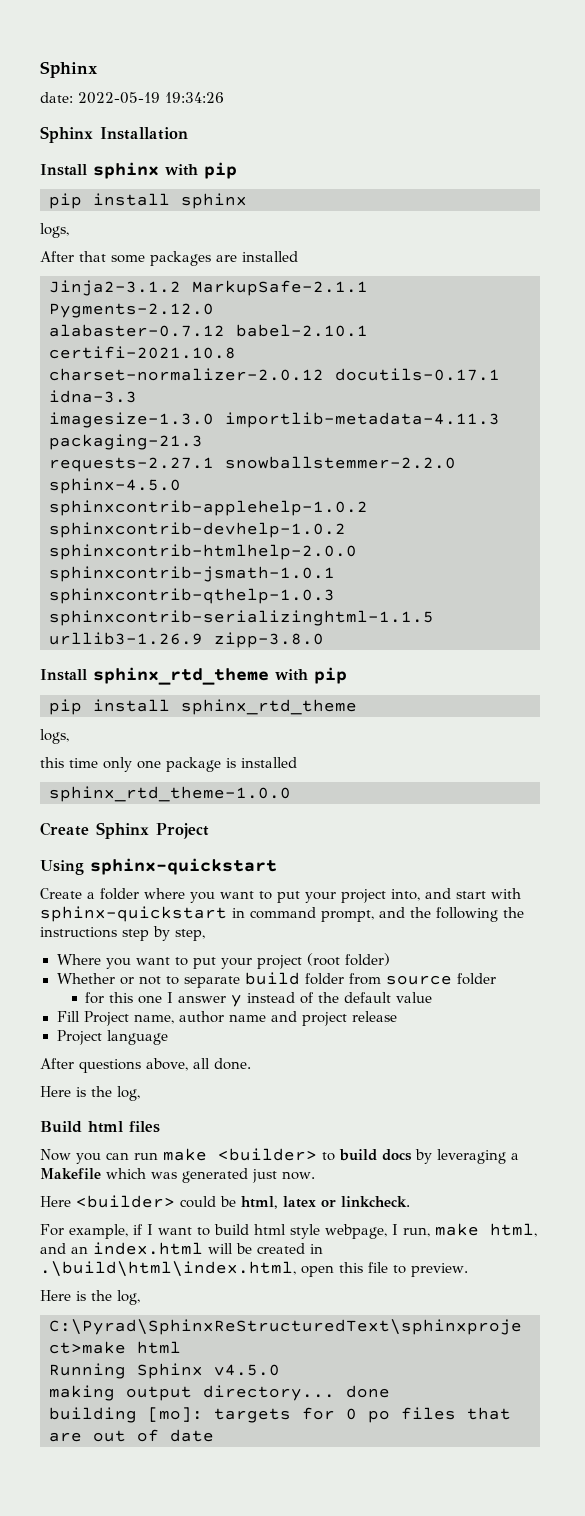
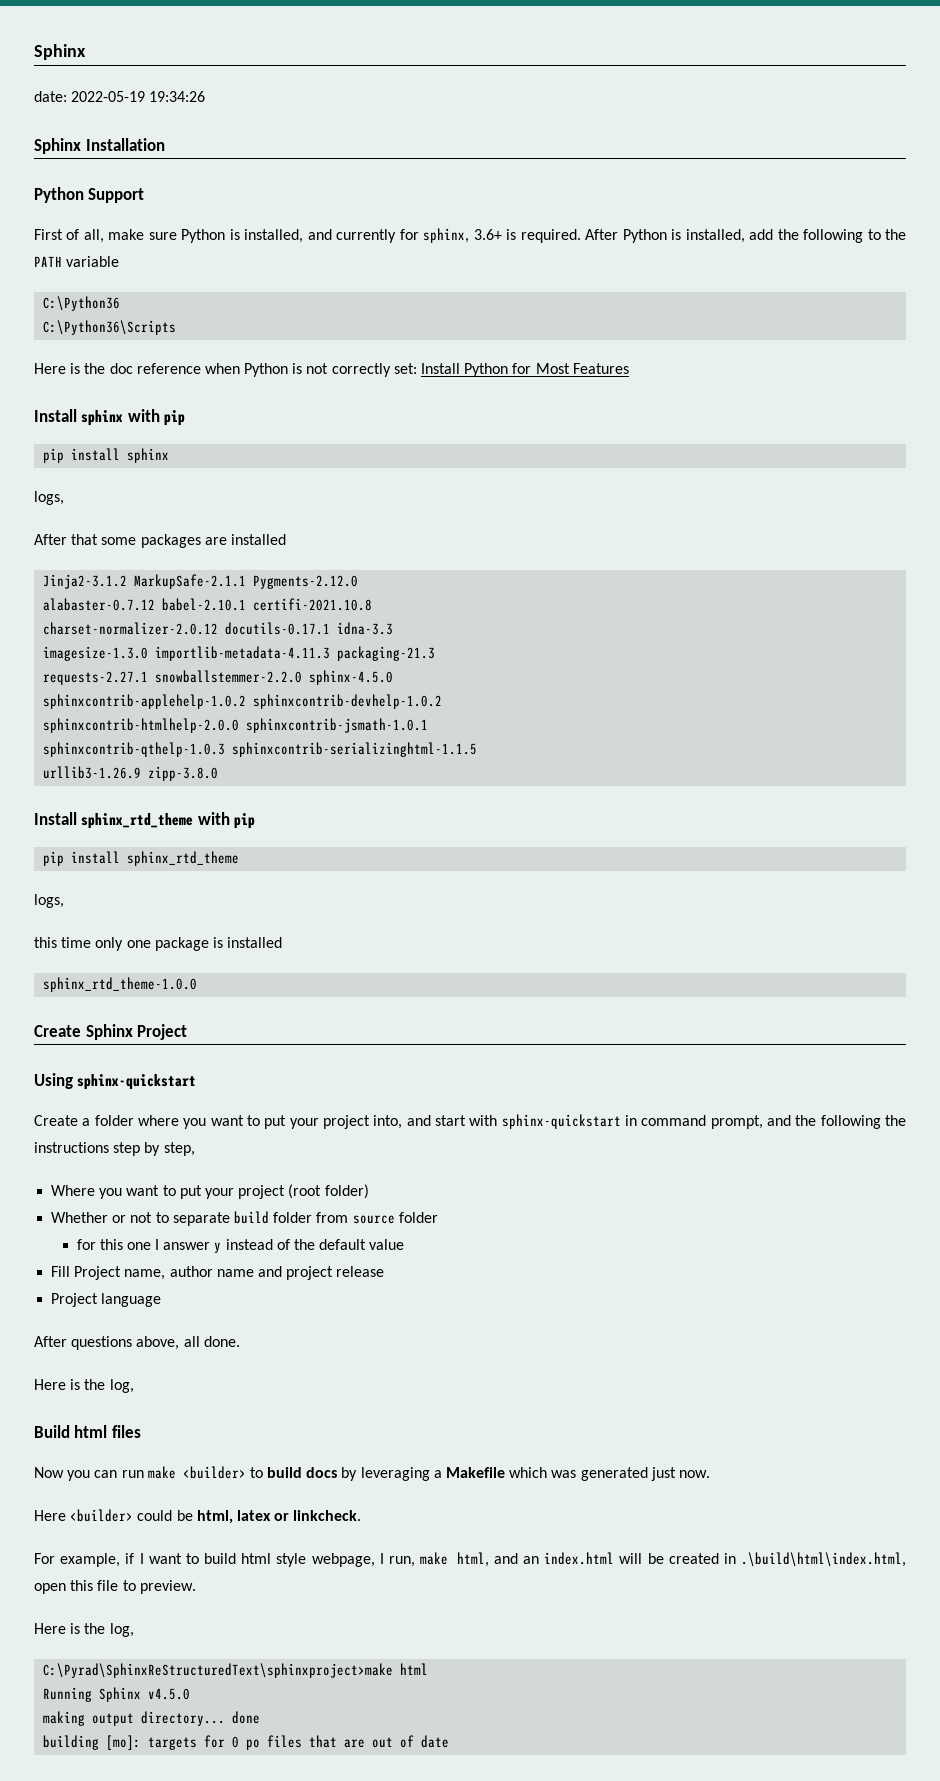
(188, 133) none -> [34,187,145,203] [34,228,906,243] [34,256,120,267] [43,296,121,311] [43,320,177,335] [34,363,629,377] // Python Support // First of all, make sure Python is installed, and currently for sphinx, 3.6+ is required. After Python is installed, add the following to the PATH variable // C:\Python36 // C:\Python36\Scripts // Here is the doc reference when Python is not correctly set: Install Python for Most Features

